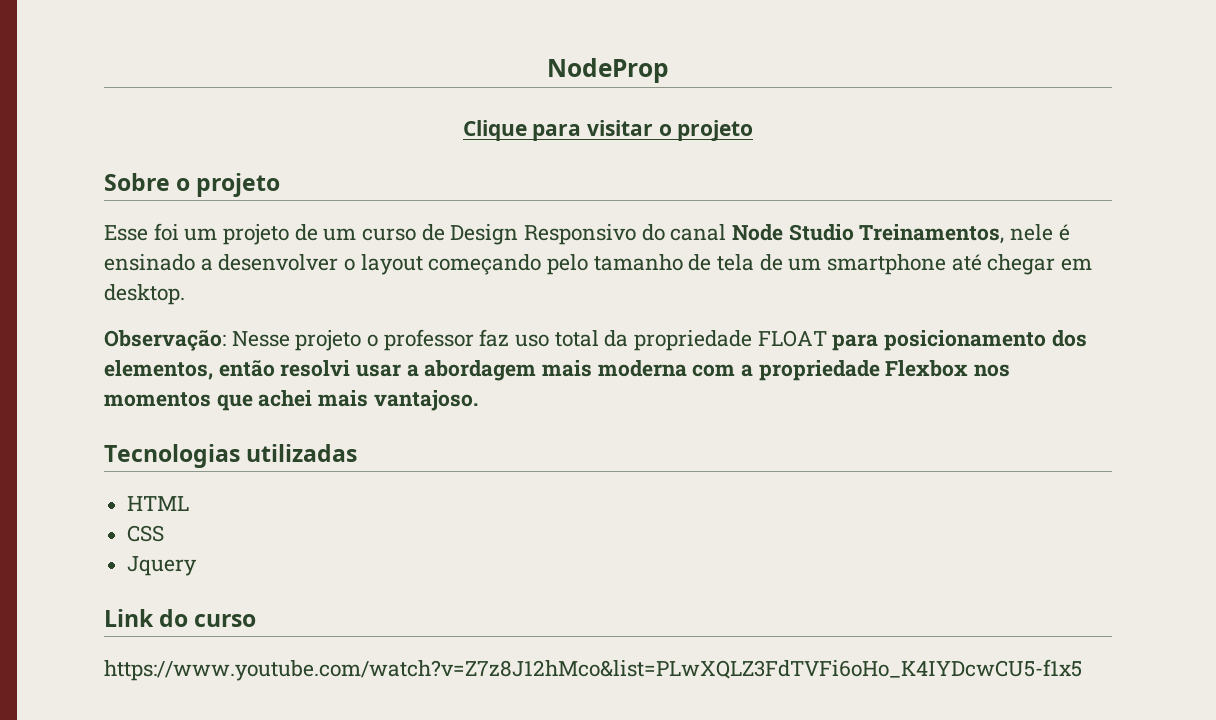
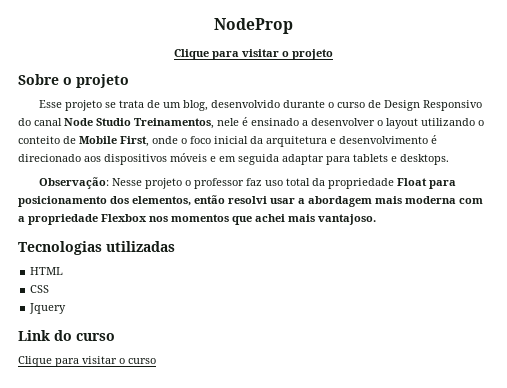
[153,223,357,245] foi um projeto de um -> [65,100,335,111] projeto se trata de um blog, desenvolvido durante o
[428,254,1093,275] [104,284,185,305] começando pelo tamanho de tela de um smartphone até chegar em desktop. -> [421,118,484,126] [18,135,437,147] [18,153,449,165] utilizando o conteito de Mobile First, onde o foco inicial da arquitetura e desenvolvimento é direcionado aos dispositivos móveis e em seguida adaptar para tablets e desktops.
[757,330,827,347] FLOAT -> [397,178,428,186] Float
[104,659,1082,681] https://www.youtube.com/watch?v=Z7z8J12hMco&list=PLwXQLZ3FdTVFi6oHo_K4IYDcwCU5-f1x5 -> [18,356,156,367] Clique para visitar o curso

